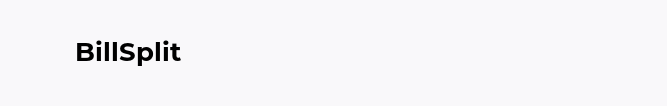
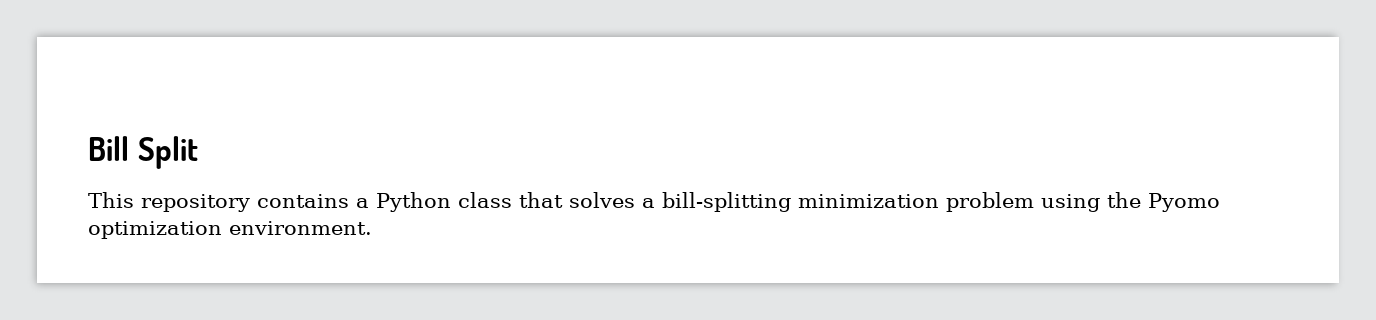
[75,40,181,66] BillSplit -> [88,136,198,169] [88,192,1220,212] [88,221,372,239] Bill Split // This repository contains a Python class that solves a bill-splitting minimization problem using the Pyomo optimization environment.

